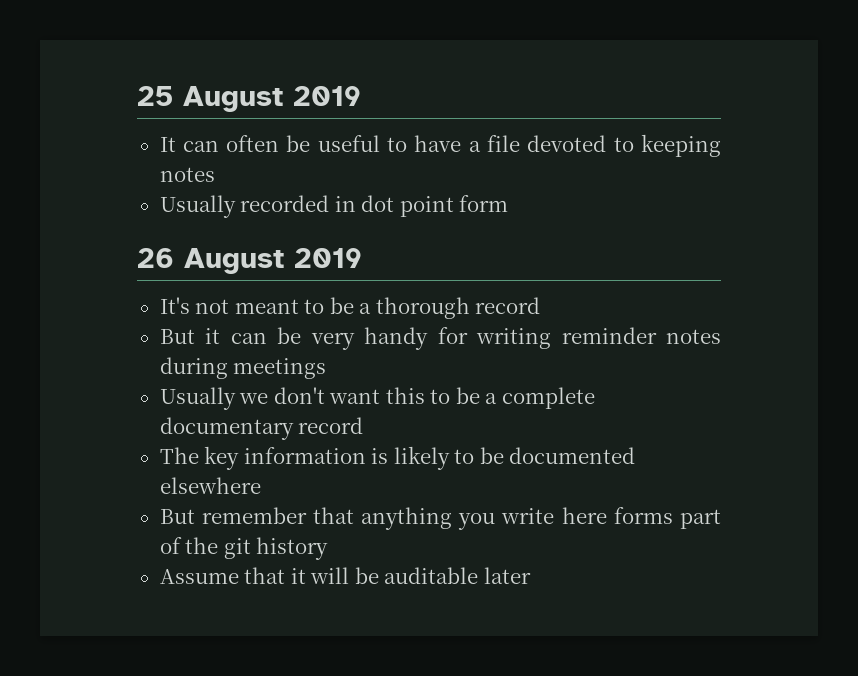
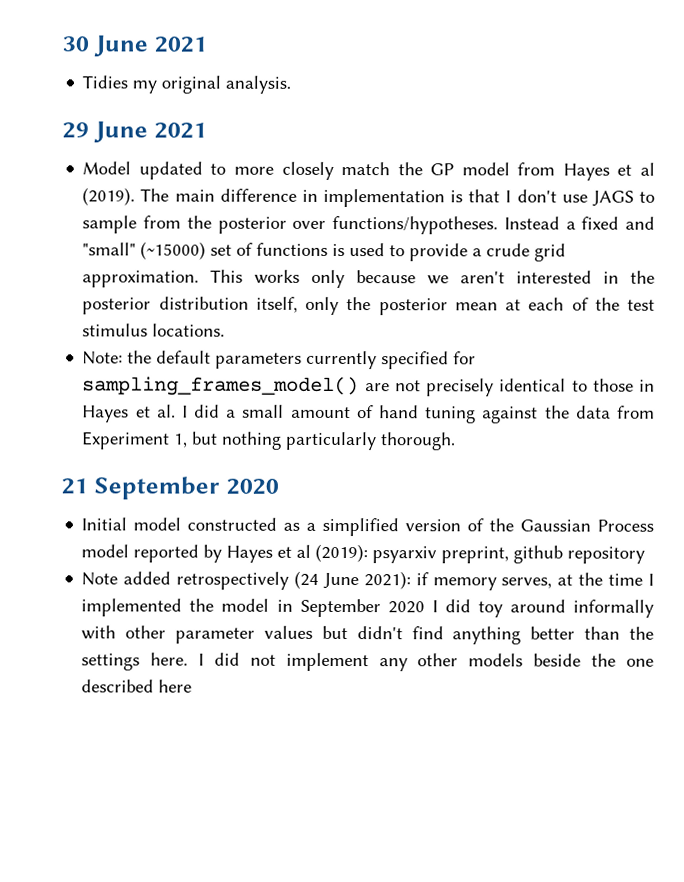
[137,86,361,112] [159,134,721,157] [159,167,215,182] [159,195,509,218] [137,248,362,274] [159,297,541,319] [159,327,722,350] [159,357,327,379] [159,387,595,410] [159,417,364,440] [159,446,636,470] [159,477,261,494] [159,507,722,530] [159,537,329,560] [159,567,531,584] 25 August 2019 // It can often be useful to have a file devoted to keeping notes // Usually recorded in dot point form // 26 August 2019 // It's not meant to be a thorough record // But it can be very handy for writing reminder notes during meetings // Usually we don't want this to be a complete documentary record // The key information is likely to be documented elsewhere // But remember that anything you write here forms part of the git history // Assume that it will be auditable later -> [62,35,207,57] [82,75,292,94] [62,121,207,143] [82,161,655,181] [82,187,655,208] [82,215,655,235] [82,241,567,262] [82,269,655,289] [82,296,655,316] [82,323,226,337] [82,350,477,370] [82,376,655,397] [82,404,655,424] [81,431,457,451] [61,476,279,500] [81,517,654,537] [81,543,646,564] [81,570,654,591] [81,598,654,618] [81,625,654,645] [81,652,654,672] [81,679,193,693] 30 June 2021 // Tidies my original analysis. // 29 June 2021 // Model updated to more closely match the GP model from Hayes et al (2019). The main difference in implementation is that I don't use JAGS to sample from the posterior over functions/hypotheses. Instead a fixed and "small" (~15000) set of functions is used to provide a crude grid approximation. This works only because we aren't interested in the posterior distribution itself, only the posterior mean at each of the test stimulus locations. // Note: the default parameters currently specified for sampling_frames_model() are not precisely identical to those in Hayes et al. I did a small amount of hand tuning against the data from Experiment 1, but nothing particularly thorough. // 21 September 2020 // Initial model constructed as a simplified version of the Gaussian Process model reported by Hayes et al (2019): psyarxiv preprint, github repository // Note added retrospectively (24 June 2021): if memory serves, at the time I implemented the model in September 2020 I did toy around informally with other parameter values but didn't find anything better than the settings here. I did not implement any other models beside the one described here

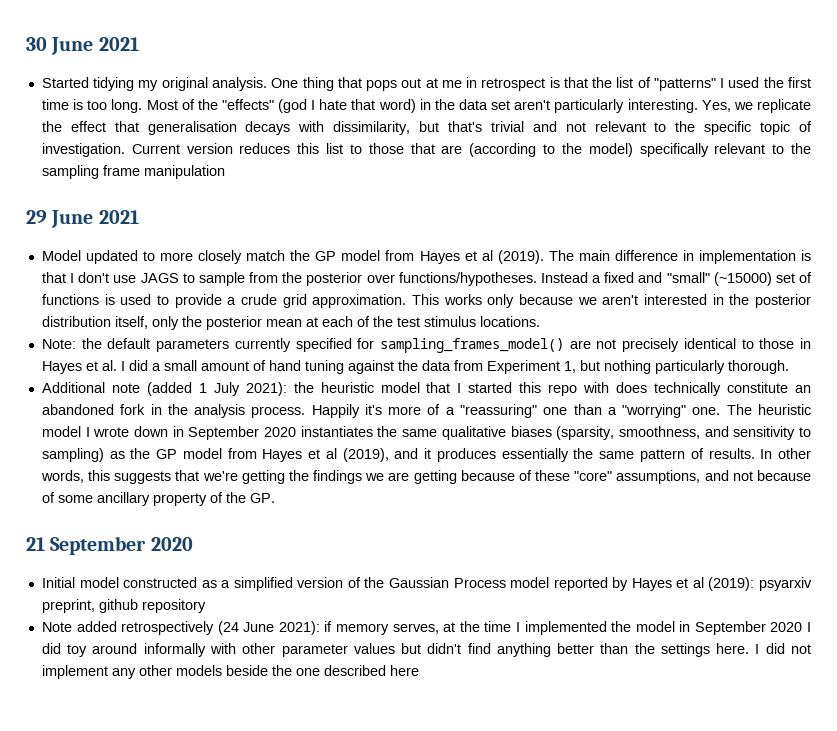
[82,75,129,89] Tidies -> [41,77,135,91] Started tidying
(292, 84) none -> [271,77,811,91] [41,99,811,113] [41,121,812,135] [41,143,812,157] [41,165,225,179] One thing that pops out at me in retrospect is that the list of "patterns" I used the first time is too long. Most of the "effects" (god I hate that word) in the data set aren't particularly interesting. Yes, we replicate the effect that generalisation decays with dissimilarity, but that's trivial and not relevant to the specific topic of investigation. Current version reduces this list to those that are (according to the model) specifically relevant to the sampling frame manipulation
(457, 441) none -> [41,382,811,396] [41,404,812,418] [41,426,811,440] [41,448,812,462] [40,470,811,484] [41,492,275,506] // Additional note (added 1 July 2021): the heuristic model that I started this repo with does technically constitute an abandoned fork in the analysis process. Happily it's more of a "reassuring" one than a "worrying" one. The heuristic model I wrote down in September 2020 instantiates the same qualitative biases (sparsity, smoothness, and sensitivity to sampling) as the GP model from Hayes et al (2019), and it produces essentially the same pattern of results. In other words, this suggests that we're getting the findings we are getting because of these "core" assumptions, and not because of some ancillary property of the GP.

